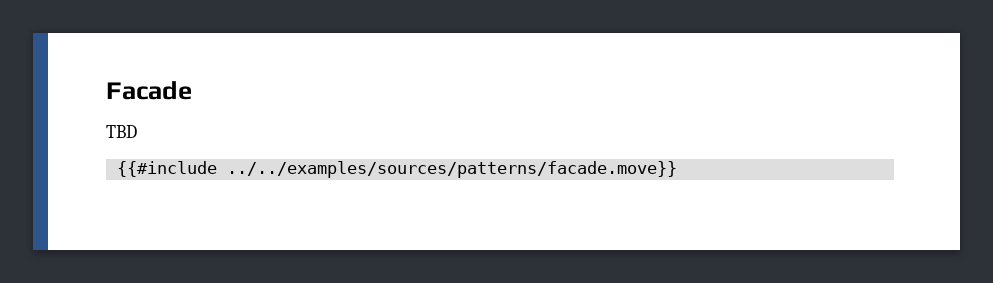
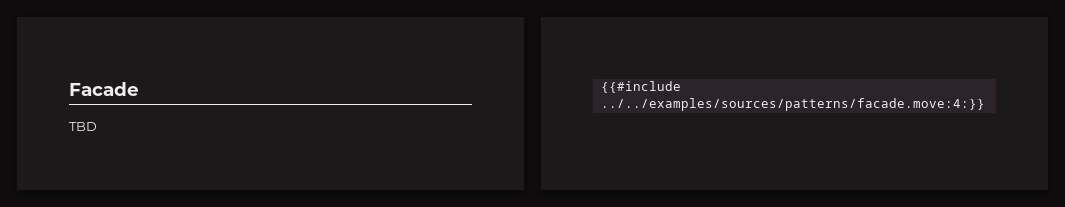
[226,161,677,178] ../../examples/sources/patterns/facade.move}} -> [600,98,985,111] ../../examples/sources/patterns/facade.move:4:}}

